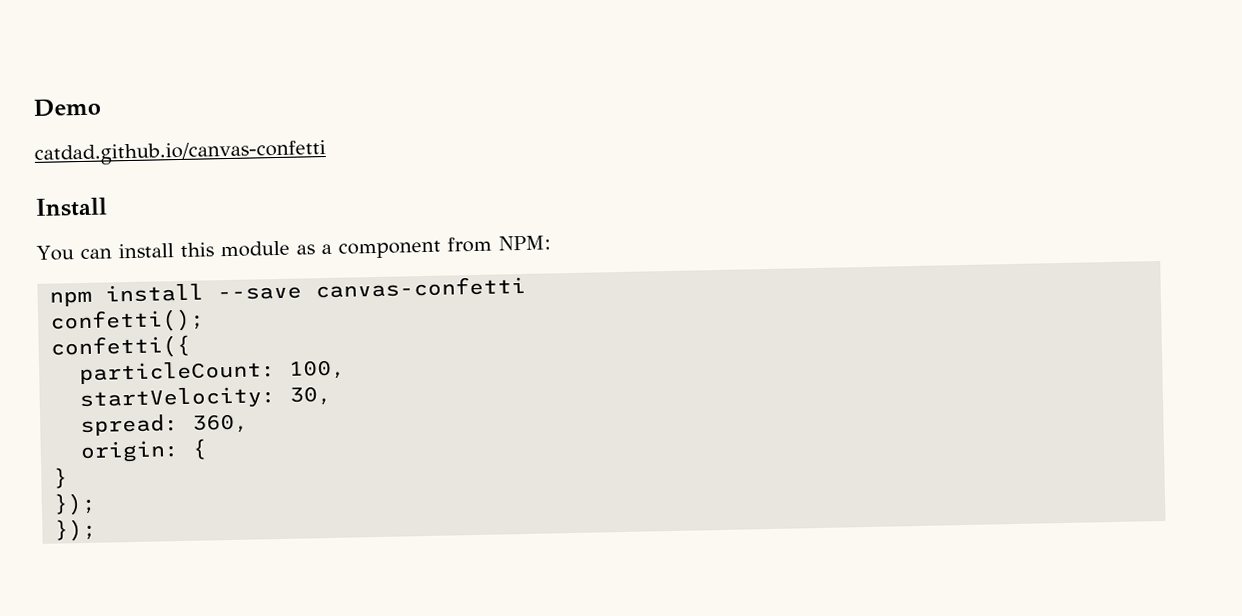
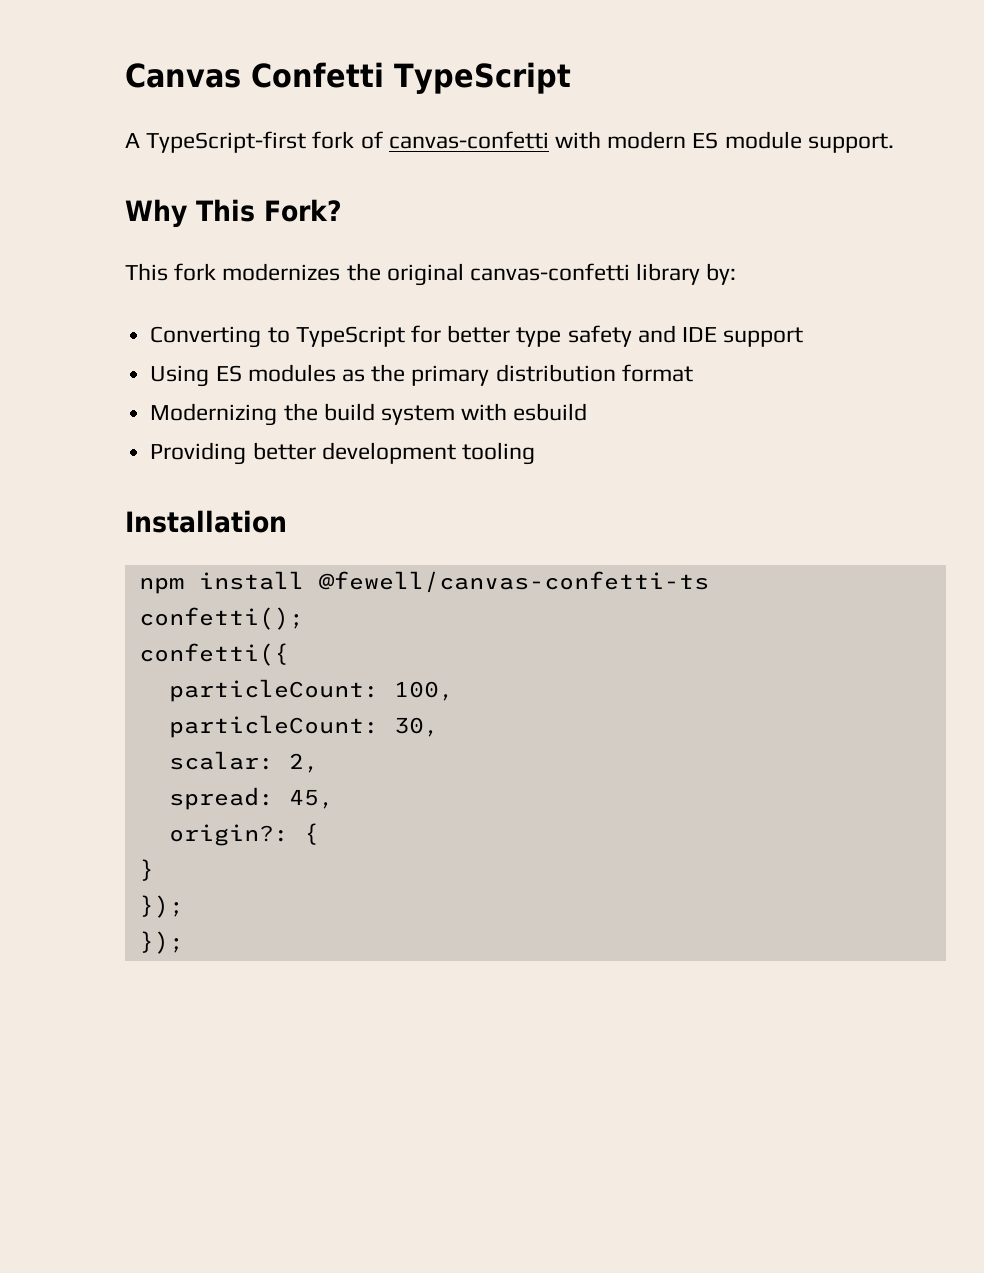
[33,97,101,117] [34,139,326,166] [35,197,108,217] [36,235,551,261] Demo // catdad.github.io/canvas-confetti // Install // You can install this module as a component from NPM: -> [125,62,571,94] [125,131,894,153] [125,199,342,228] [125,263,737,286] [150,325,804,348] [150,364,693,387] [150,403,588,426] [150,442,535,465] [125,510,287,533] Canvas Confetti TypeScript // A TypeScript-first fork of canvas-confetti with modern ES module support. // Why This Fork? // This fork modernizes the original canvas-confetti library by: // Converting to TypeScript for better type safety and IDE support // Using ES modules as the primary distribution format // Modernizing the build system with esbuild // Providing better development tooling // Installation
[217,275,527,301] --save canvas-confetti -> [318,571,709,593] @fewell/canvas-confetti-ts
[79,386,277,411] startVelocity: -> [168,715,379,738] particleCount:
(333, 395) none -> [168,751,319,773] // scalar: 2,
[192,413,250,434] [80,440,181,464] 360, // origin: -> [288,789,334,809] [168,824,289,846] 45, // origin?:

